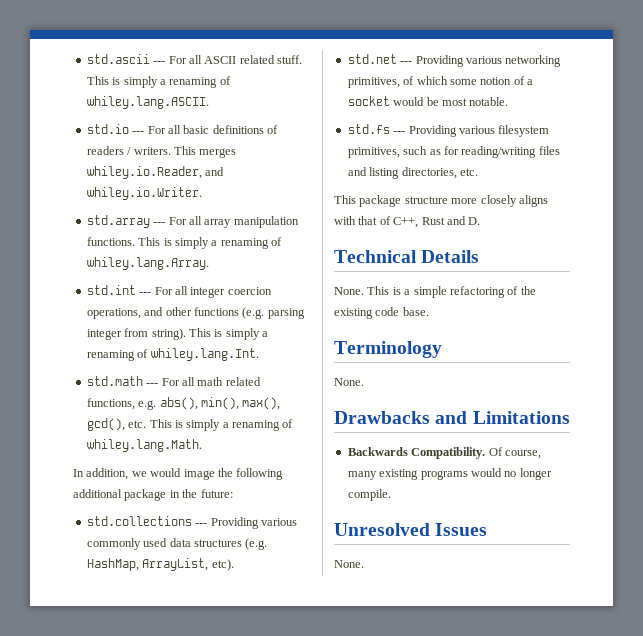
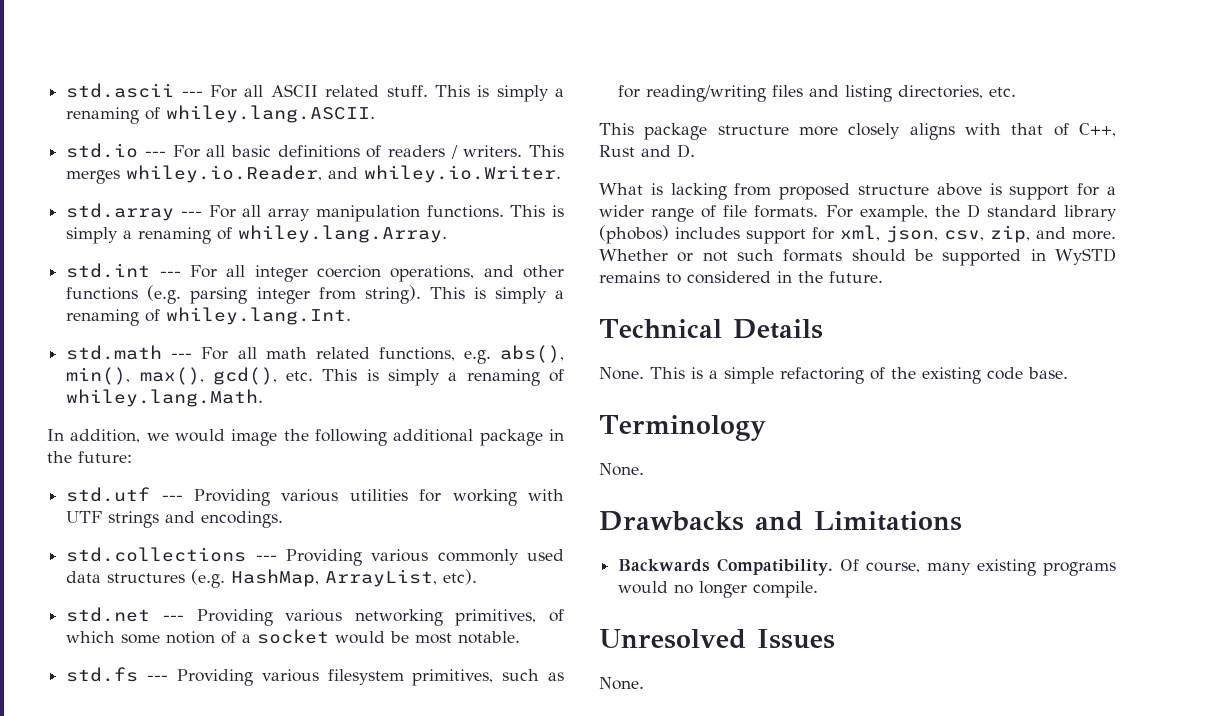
(233, 493) none -> [66,487,565,506] [66,511,284,528] // std.utf --- Providing various utilities for working with UTF strings and encodings.
(481, 221) none -> [599,183,1116,200] [599,204,1117,222] [599,225,1116,244] [599,248,1117,266] [599,271,883,284] // What is lacking from proposed structure above is support for a wider range of file formats. For example, the D standard library (phobos) includes support for xml, json, csv, zip, and more. Whether or not such formats should be supported in WySTD remains to considered in the future.

